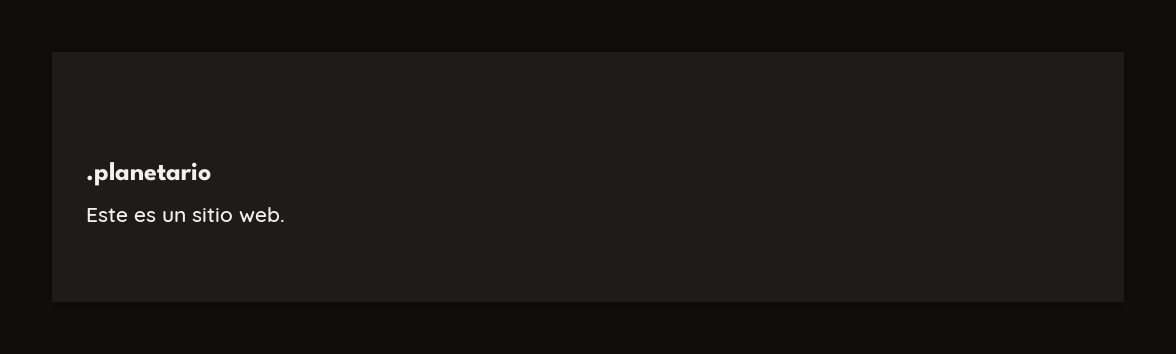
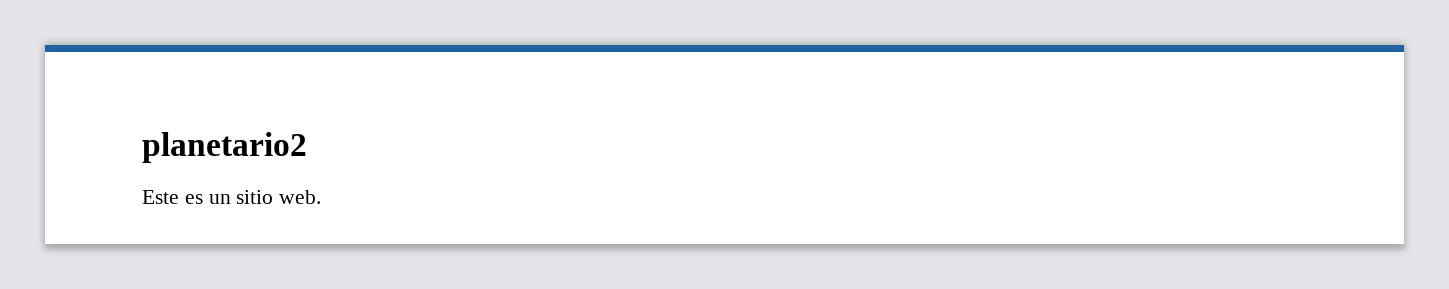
[86,162,211,186] .planetario -> [142,132,307,163] planetario2

